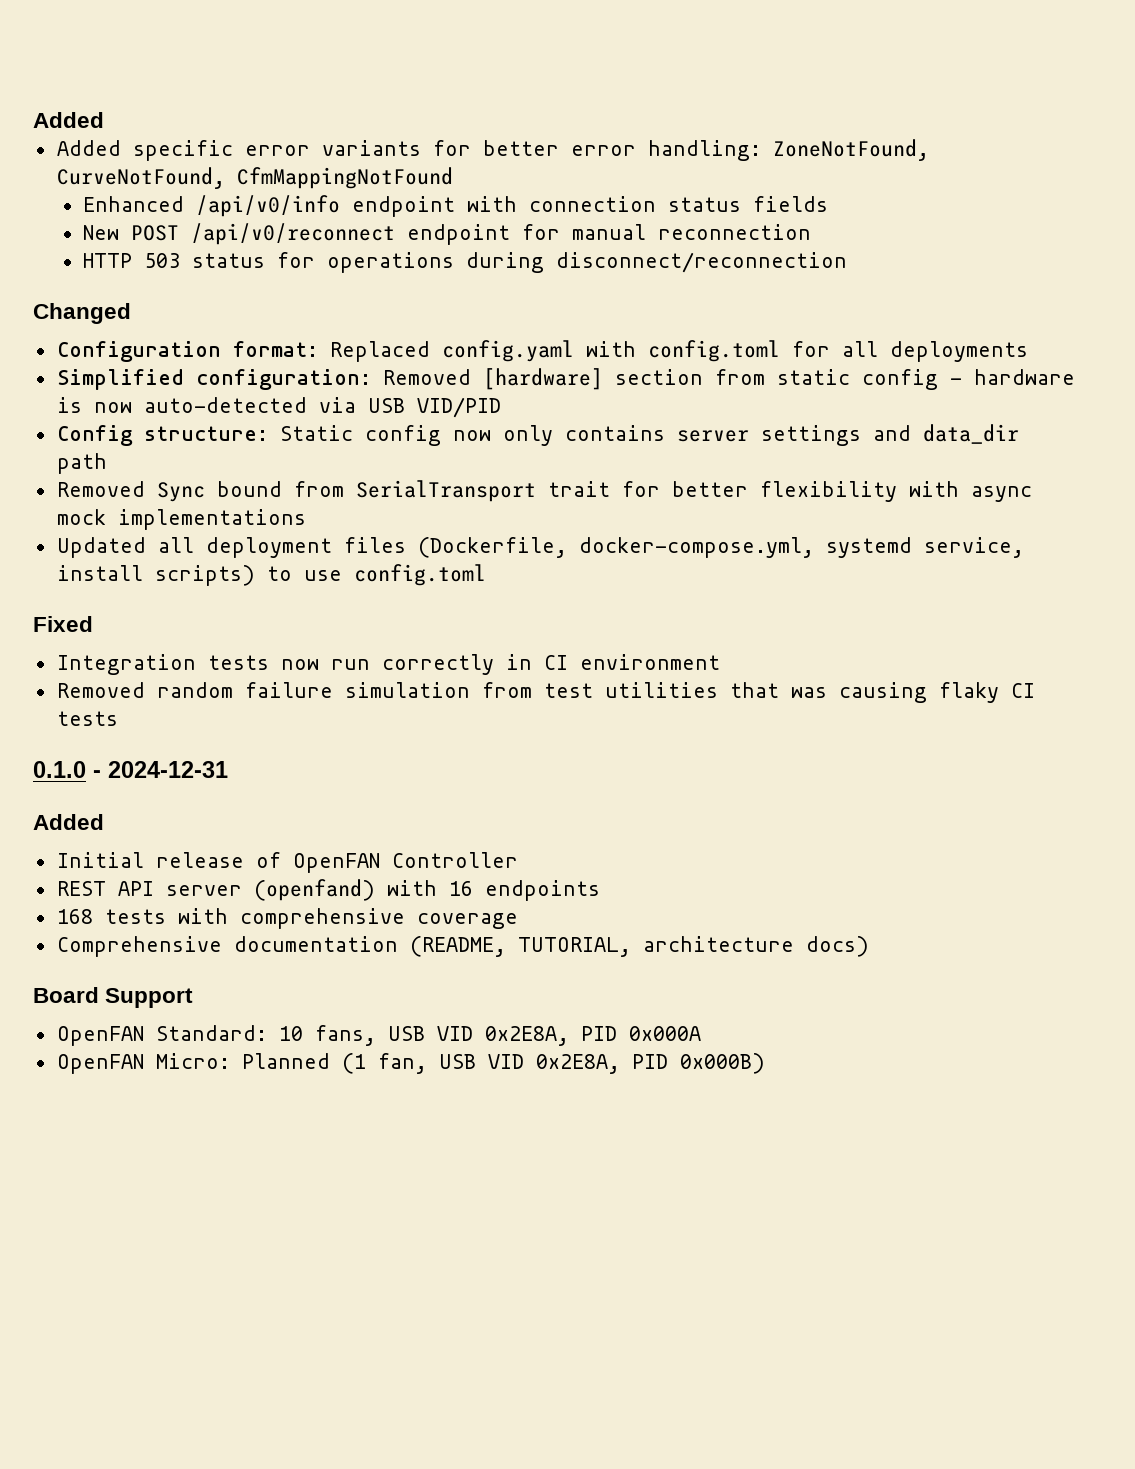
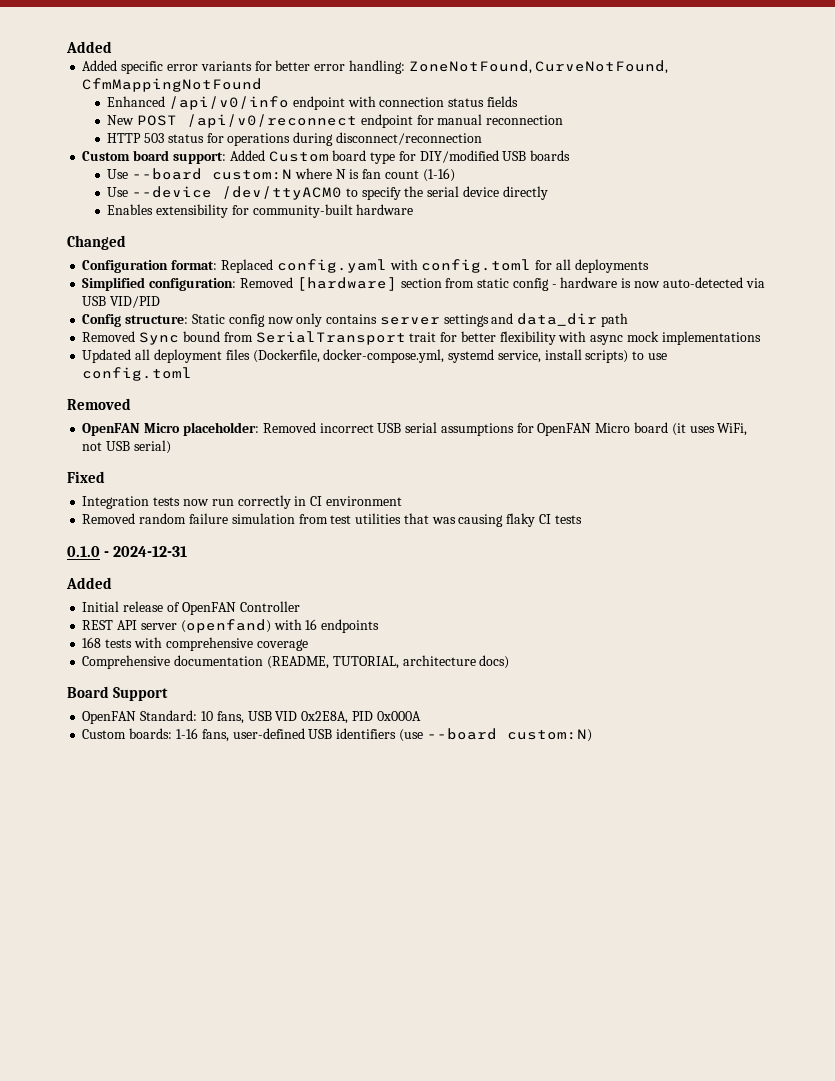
(848, 262) none -> [82,150,571,164] [107,168,455,182] [107,186,548,200] [107,204,414,218] // Custom board support: Added Custom board type for DIY/modified USB boards // Use --board custom:N where N is fan count (1-16) // Use --device /dev/ttyACM0 to specify the serial device directly // Enables extensibility for community-built hardware
(486, 575) none -> [67,398,131,410] [82,422,748,436] [82,440,171,454] // Removed // OpenFAN Micro placeholder: Removed incorrect USB serial assumptions for OpenFAN Micro board (it uses WiFi, not USB serial)
[56,1053,765,1074] OpenFAN Micro: Planned (1 fan, USB VID 0x2E8A, PID 0x000B) -> [82,728,592,742] Custom boards: 1-16 fans, user-defined USB identifiers (use --board custom:N)

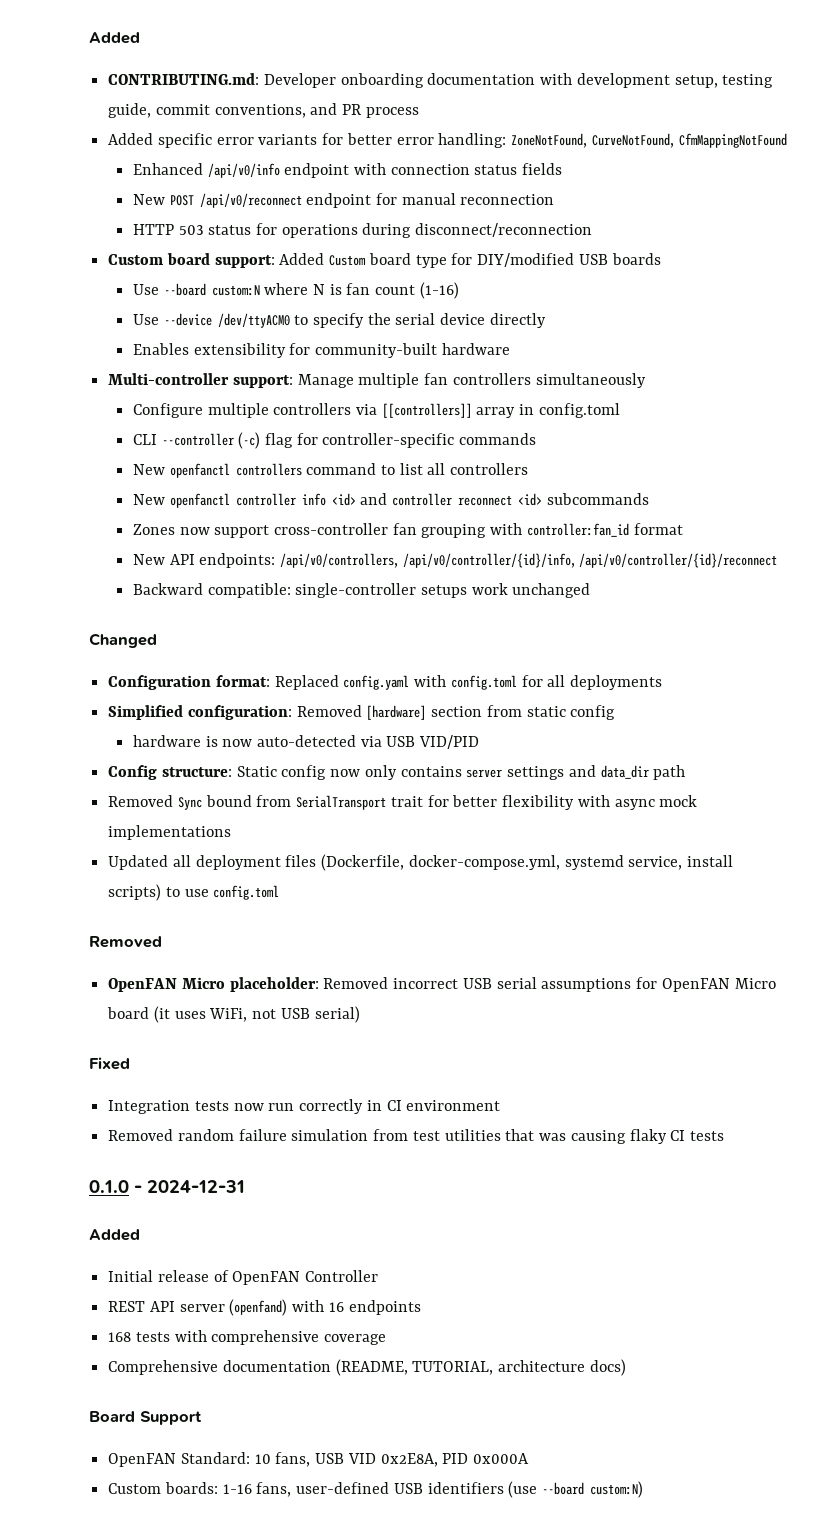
[66,41,112,53] Added -> [89,32,140,44] [108,73,774,88] [108,103,419,118] Added // CONTRIBUTING.md: Developer onboarding documentation with development setup, testing guide, commit conventions, and PR process
(414, 209) none -> [108,373,646,388] [132,403,620,418] [132,432,537,449] [132,463,529,478] [132,493,649,508] [132,523,683,538] [132,553,778,568] [132,583,591,598] // Multi-controller support: Manage multiple fan controllers simultaneously // Configure multiple controllers via [[controllers]] array in config.toml // CLI --controller (-c) flag for controller-specific commands // New openfanctl controllers command to list all controllers // New openfanctl controller info <id> and controller reconnect <id> subcommands // Zones now support cross-controller fan grouping with controller:fan_id format // New API endpoints: /api/v0/controllers, /api/v0/controller/{id}/info, /api/v0/controller/{id}/reconnect // Backward compatible: single-controller setups work unchanged
[551,284,557,288] - -> (616, 712) //

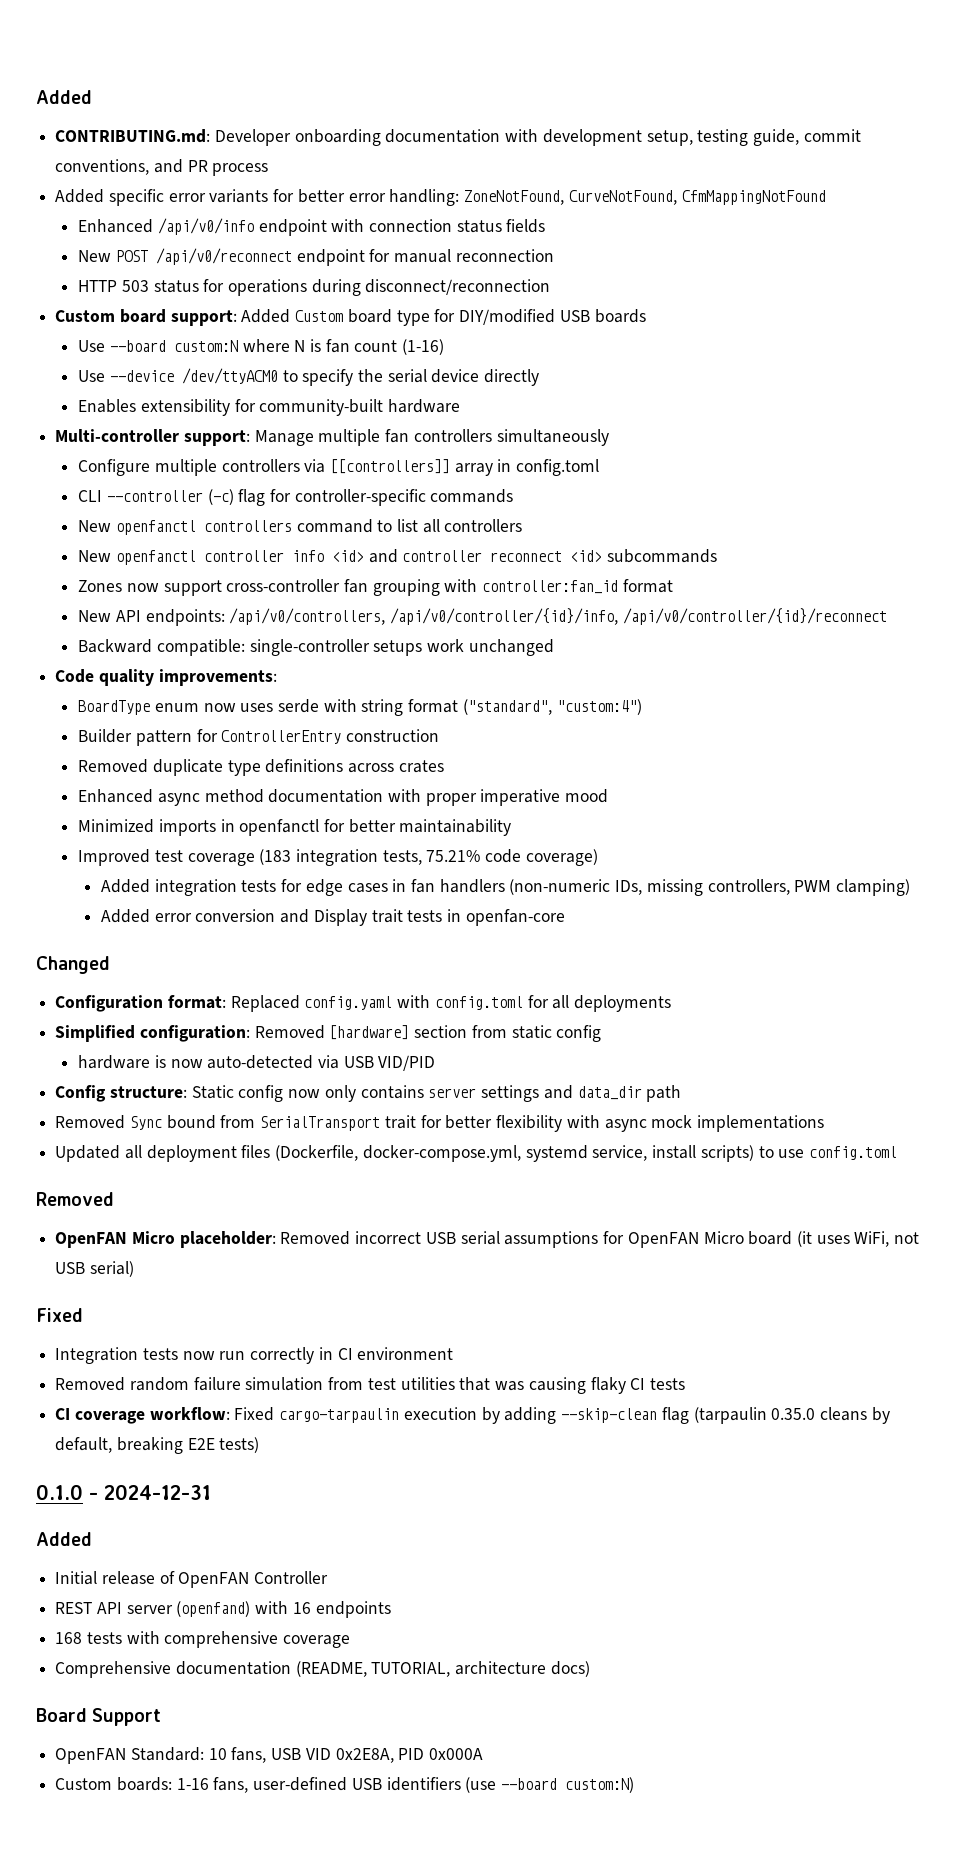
(591, 590) none -> [55,669,277,686] [78,699,642,716] [78,729,439,746] [78,759,444,776] [78,789,609,806] [78,819,512,836] [78,849,598,866] [100,879,911,896] [100,909,565,926] // Code quality improvements: // BoardType enum now uses serde with string format ("standard", "custom:4") // Builder pattern for ControllerEntry construction // Removed duplicate type definitions across crates // Enhanced async method documentation with proper imperative mood // Minimized imports in openfanctl for better maintainability // Improved test coverage (183 integration tests, 75.21% code coverage) // Added integration tests for edge cases in fan handlers (non-numeric IDs, missing controllers, PWM clamping) // Added error conversion and Display trait tests in openfan-core
(724, 1136) none -> [55,1407,890,1424] [55,1437,260,1454] // CI coverage workflow: Fixed cargo-tarpaulin execution by adding --skip-clean flag (tarpaulin 0.35.0 cleans by default, breaking E2E tests)

